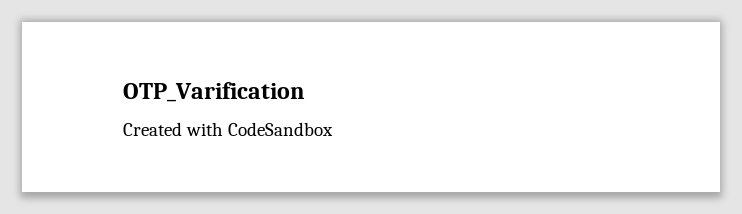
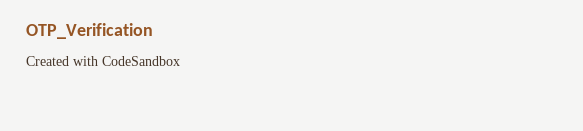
[123,82,305,102] OTP_Varification -> [26,23,153,39] OTP_Verification

